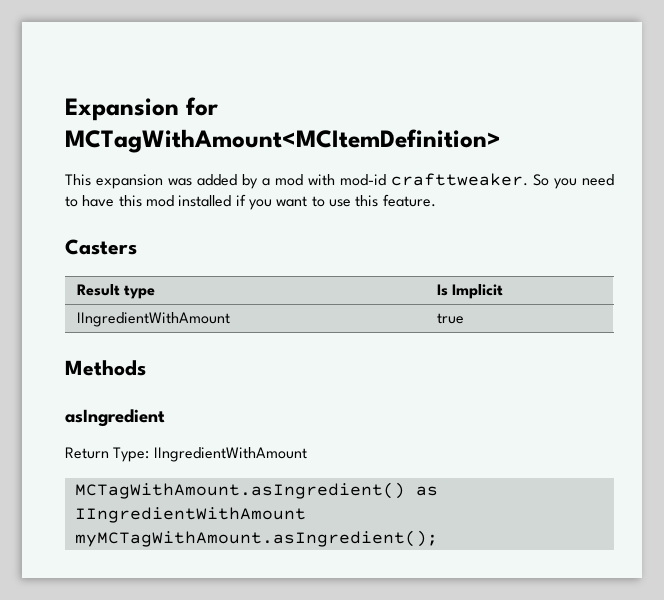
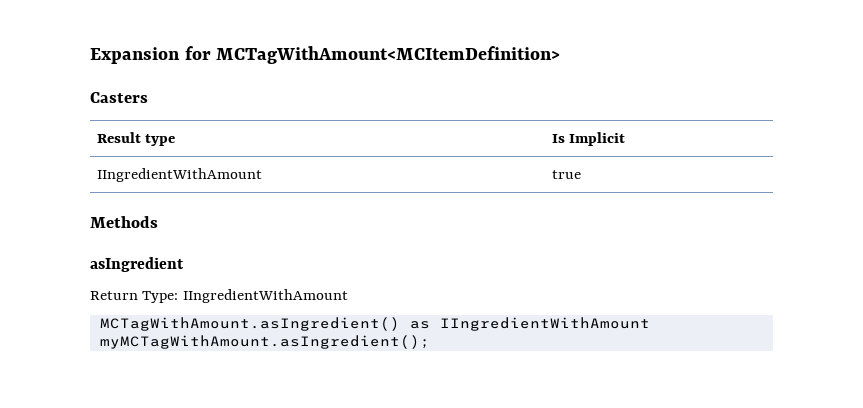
[65,173,614,189] [65,194,436,210] // This expansion was added by a mod with mod-id crafttweaker. So you need to have this mod installed if you want to use this feature. -> (561, 55) none

